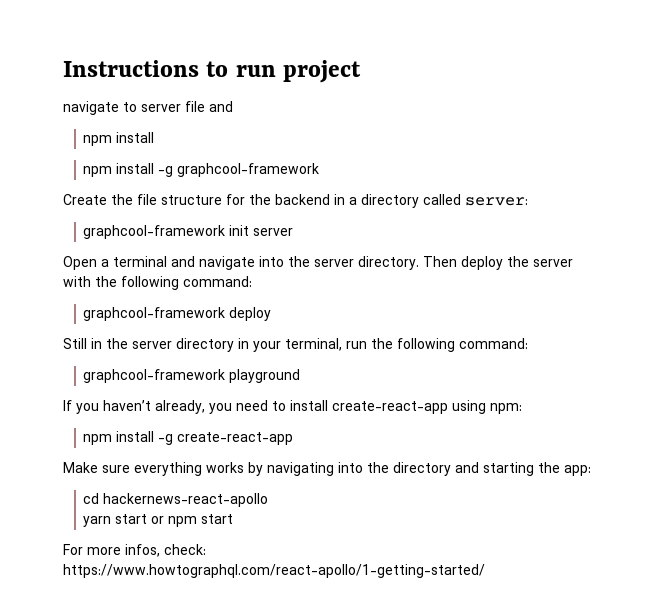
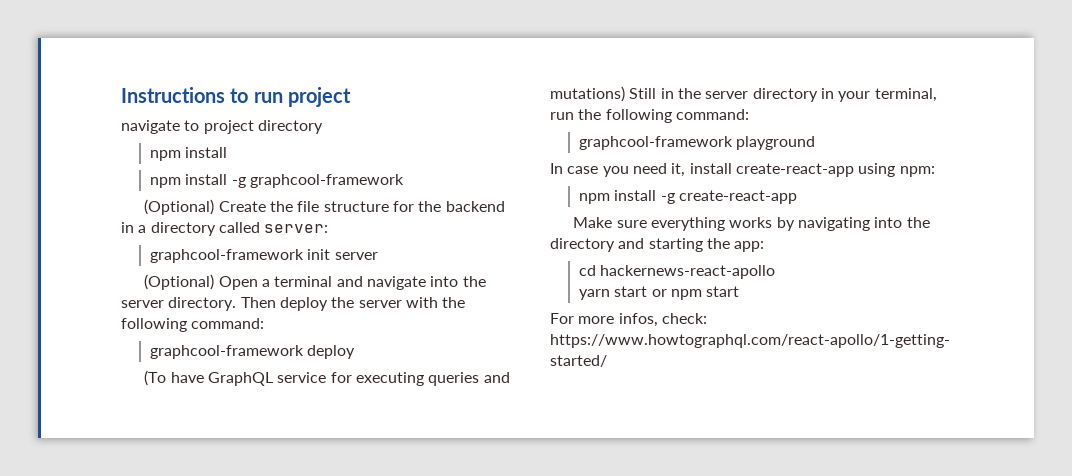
[141,101,233,112] server file and -> [203,120,323,134] project directory
(320, 170) none -> [144,199,215,215] (Optional)
(294, 232) none -> [144,274,215,290] (Optional)
(272, 314) none -> [144,370,510,386] [550,86,625,102] (To have GraphQL service for executing queries and mutations)
[63,400,205,414] If you haven’t already, -> [550,163,599,174] In case
[272,401,286,411] to -> [671,163,686,177] it,

